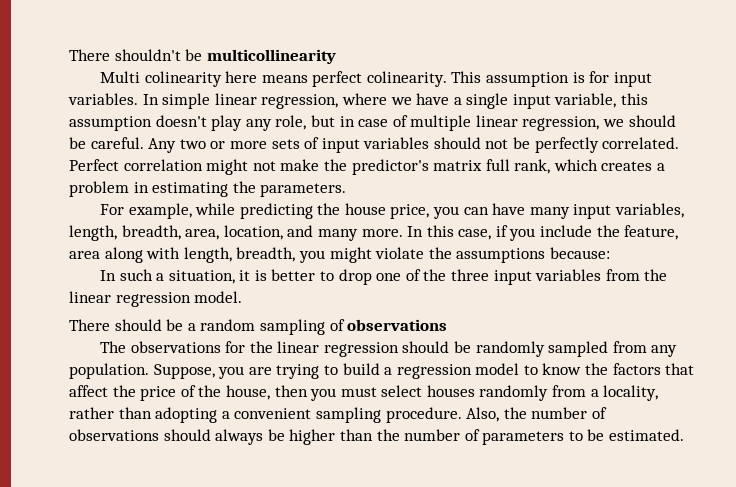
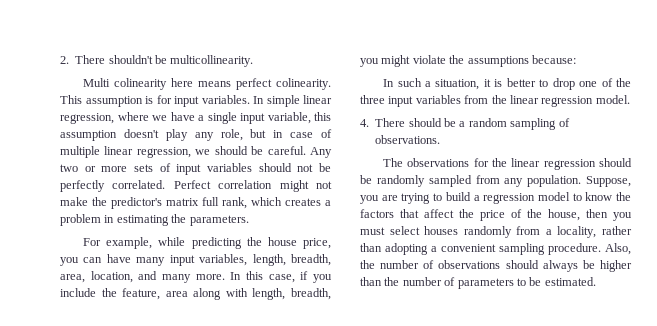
(69, 55) none -> [60,56,69,64] 2.
[206,49,336,64] multicollinearity -> [170,55,254,67] multicollinearity.
(243, 297) none -> [360,119,369,127] 4.
[347,319,448,331] observations -> [375,135,441,144] observations.

